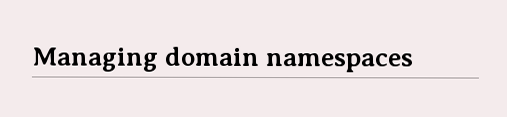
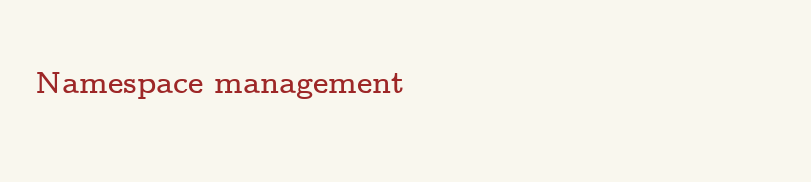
[31,46,415,73] Managing domain namespaces -> [35,72,404,99] Namespace management

